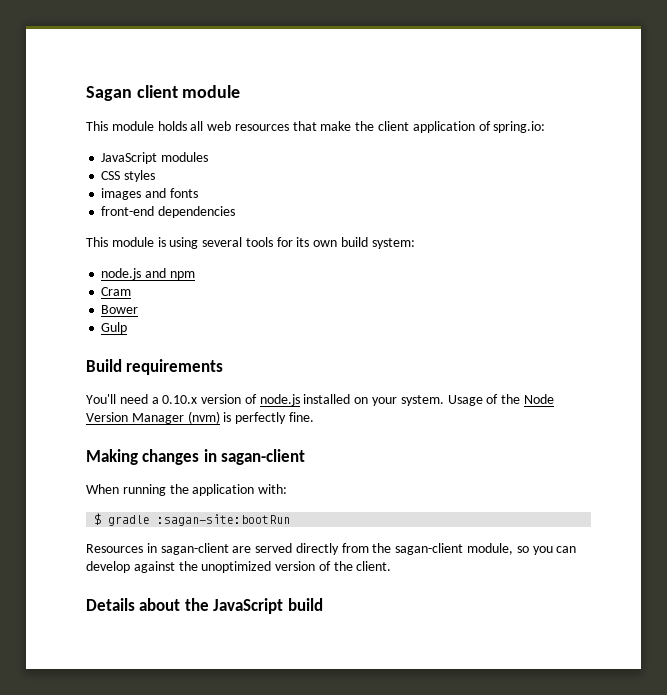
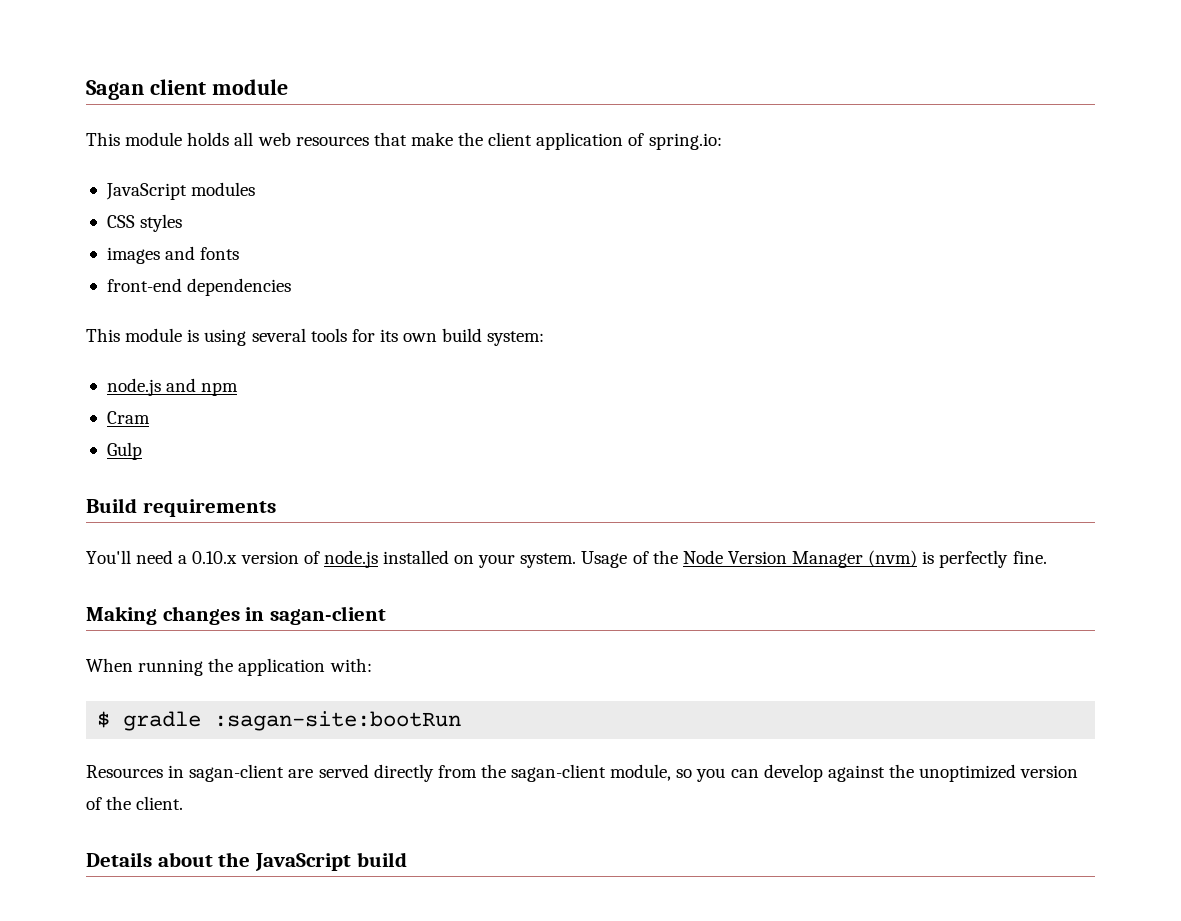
[101,305,139,314] // Bower -> (150, 417) none

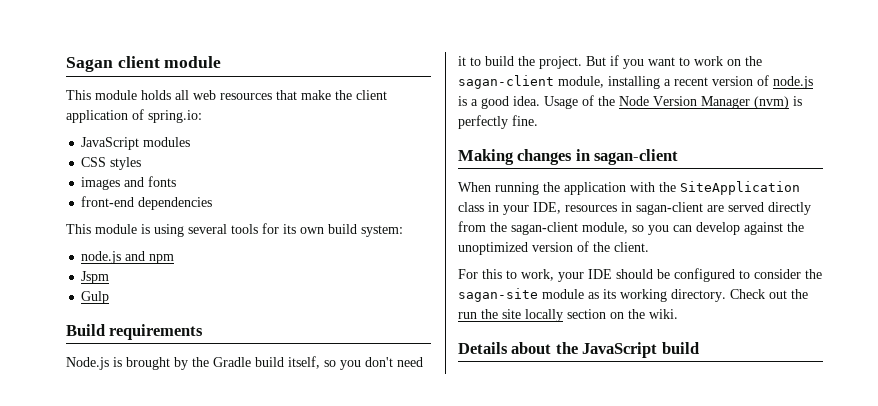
[106,411,150,424] Cram -> [81,271,110,284] Jspm
[86,550,577,568] You'll need a 0.10.x version of node.js installed on your system. -> [66,356,423,370] [458,55,762,69] [458,75,813,89] [458,96,540,109] Node.js is brought by the Gradle build itself, so you don't need it to build the project. But if you want to work on the sagan-client module, installing a recent version of node.js is a good idea.
[329,658,372,672] [97,711,462,731] [86,765,163,778] with: // $ gradle :sagan-site:bootRun // Resources -> [630,181,800,195] [458,202,617,215] with the SiteApplication class in your IDE, resources
(184, 803) none -> [458,268,822,282] [458,288,808,302] [458,309,678,322] // For this to work, your IDE should be configured to consider the sagan-site module as its working directory. Check out the run the site locally section on the wiki.

